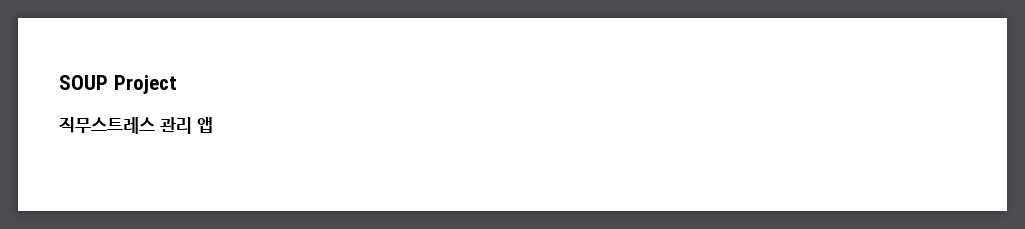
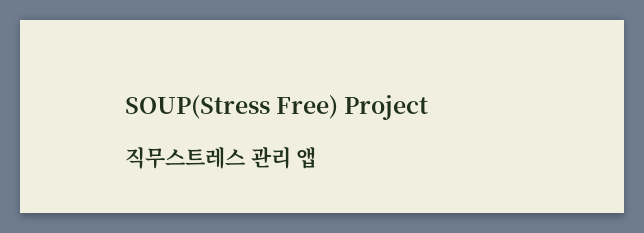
[59,75,108,90] SOUP -> [125,95,339,119] SOUP(Stress Free)

